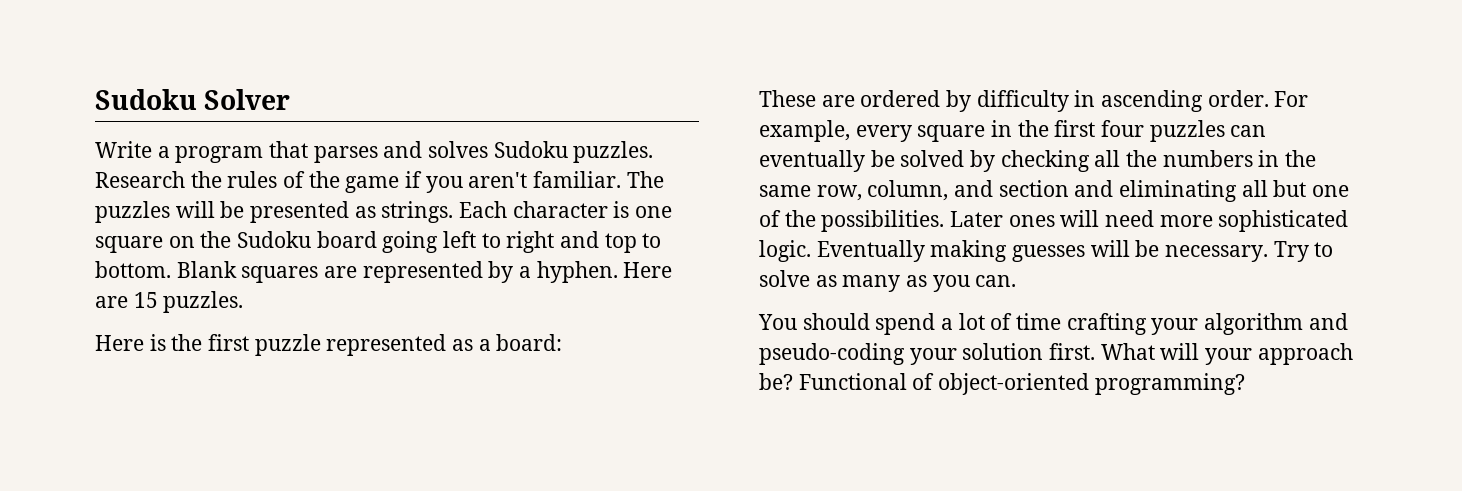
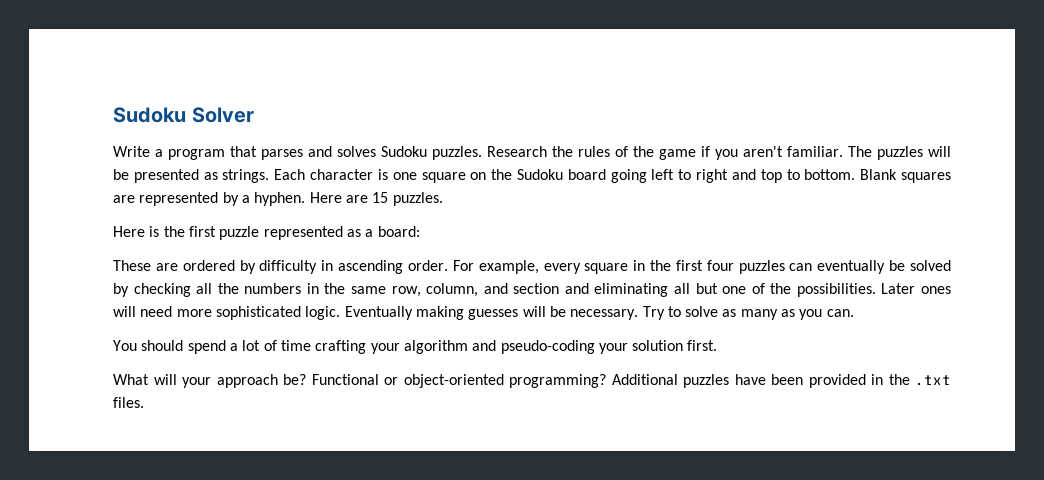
(1096, 351) none -> (718, 345) //
[912,373,935,390] of -> [384,377,398,385] or
(1245, 384) none -> [611,374,951,388] [113,397,144,408] Additional puzzles have been provided in the .txt files.

